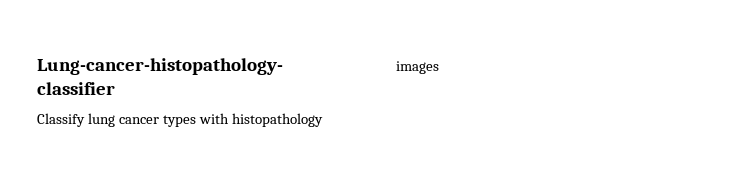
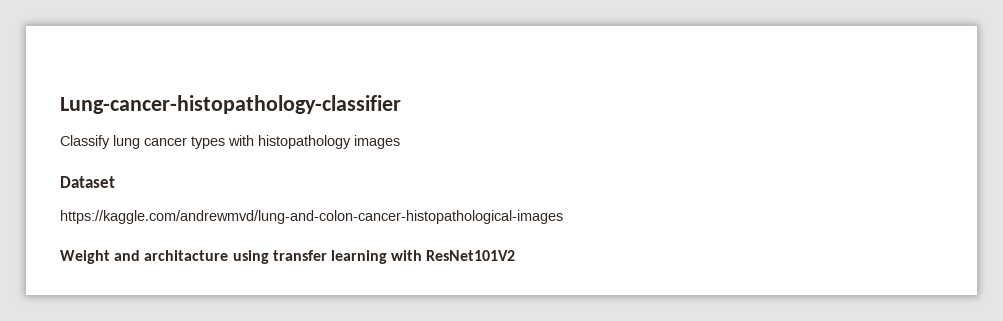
(439, 67) none -> [60,176,115,188] [60,210,563,224] [60,250,516,264] // Dataset // https://kaggle.com/andrewmvd/lung-and-colon-cancer-histopathological-images // Weight and architacture using transfer learning with ResNet101V2

